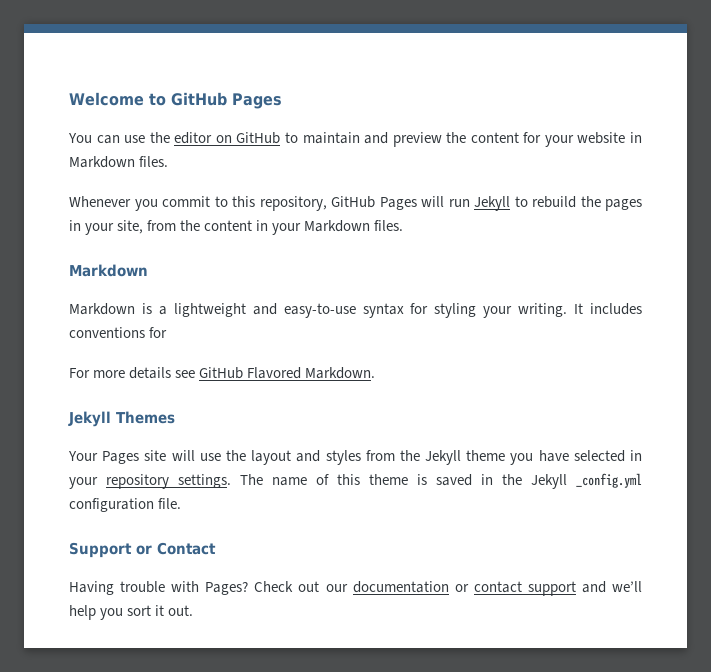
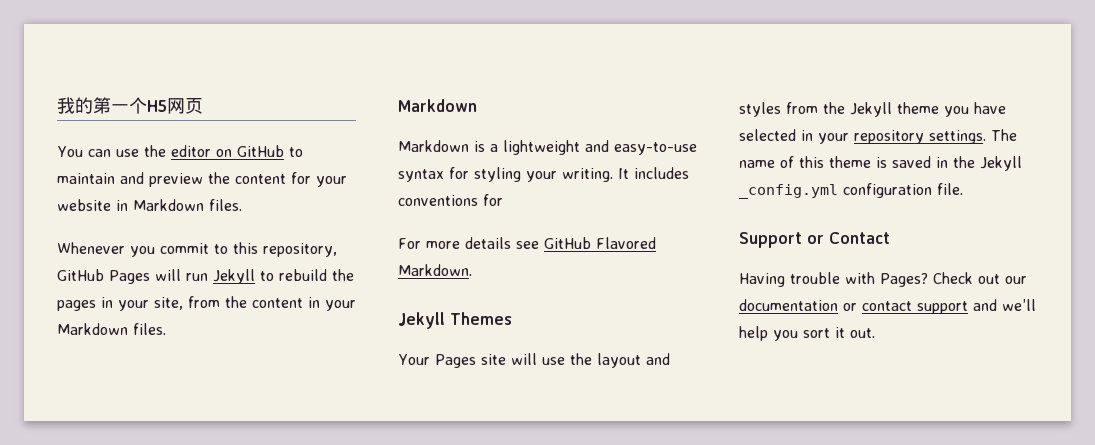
[69,92,282,109] Welcome to GitHub Pages -> [57,97,203,114] 我的第一个H5网页

